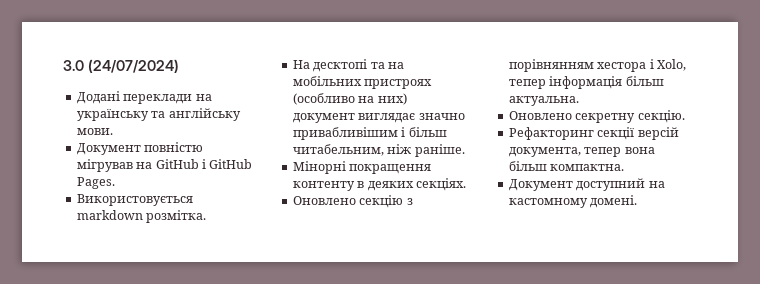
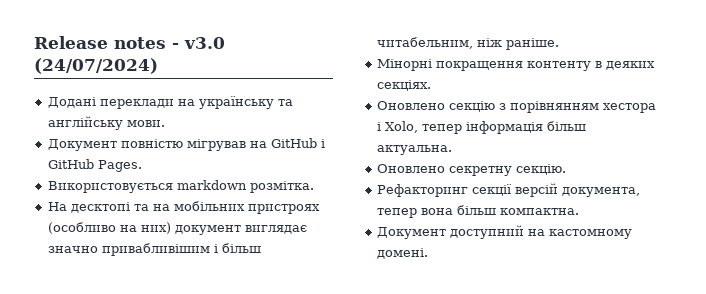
[63,60,84,71] 3.0 -> [34,36,225,49] Release notes - v3.0

